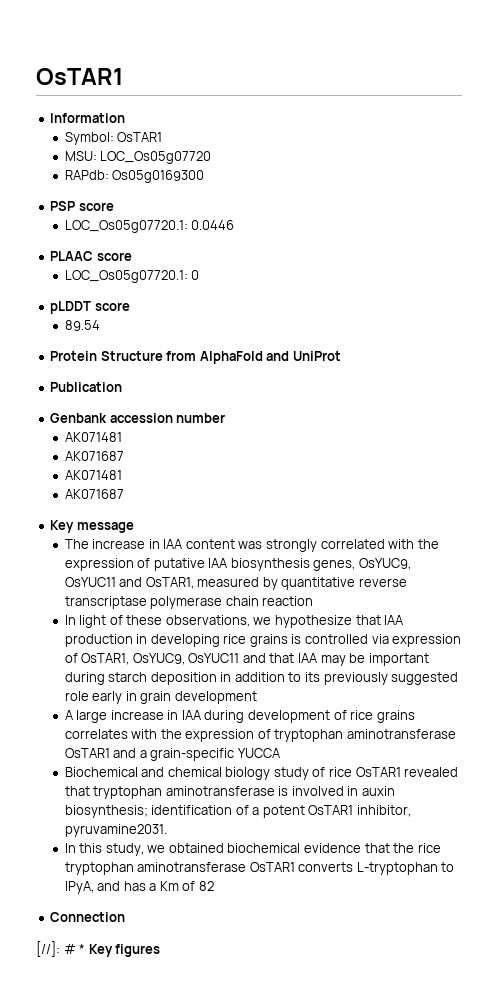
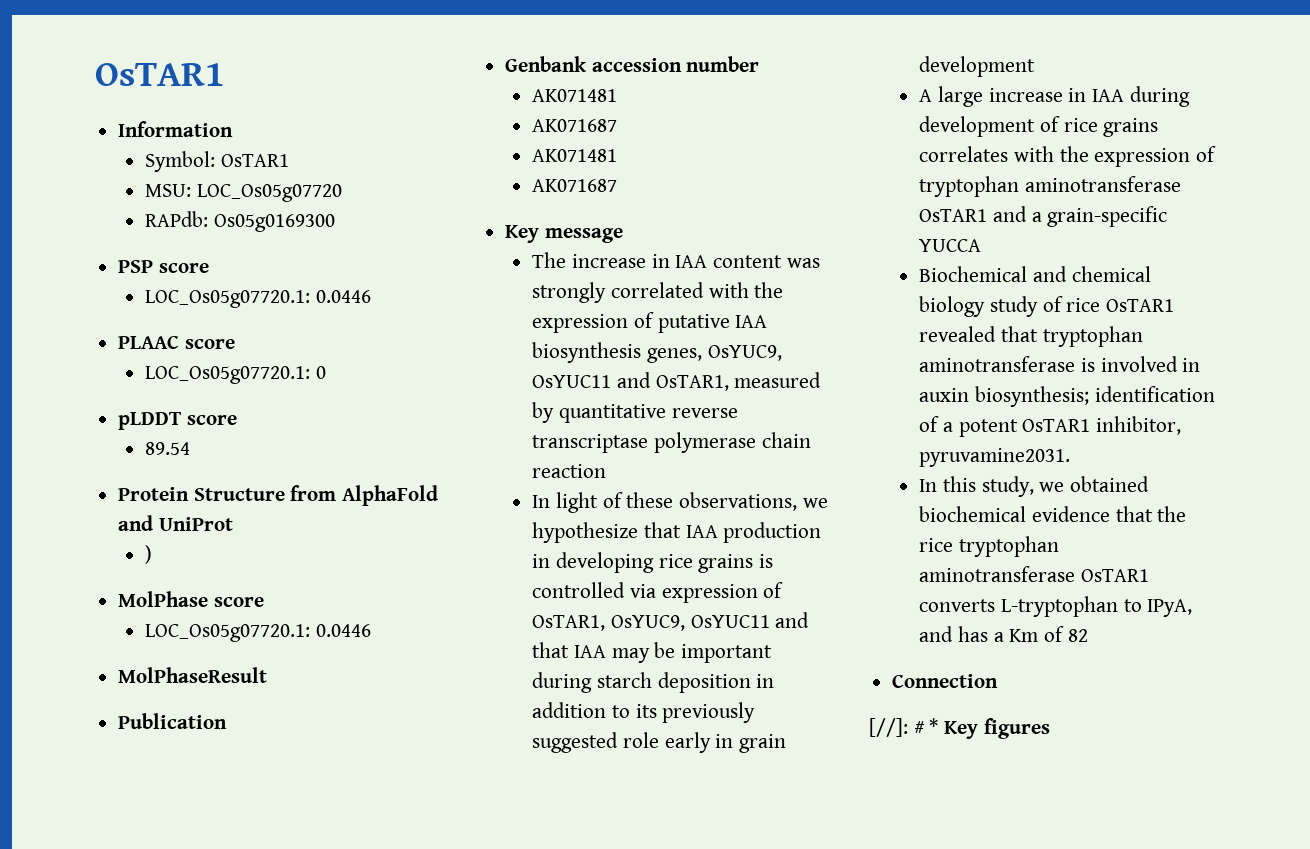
(341, 356) none -> [145,545,153,564] [118,591,264,607] [145,624,371,642] [118,667,268,683] // ) // MolPhase score // LOC_Os05g07720.1: 0.0446 // MolPhaseResult

